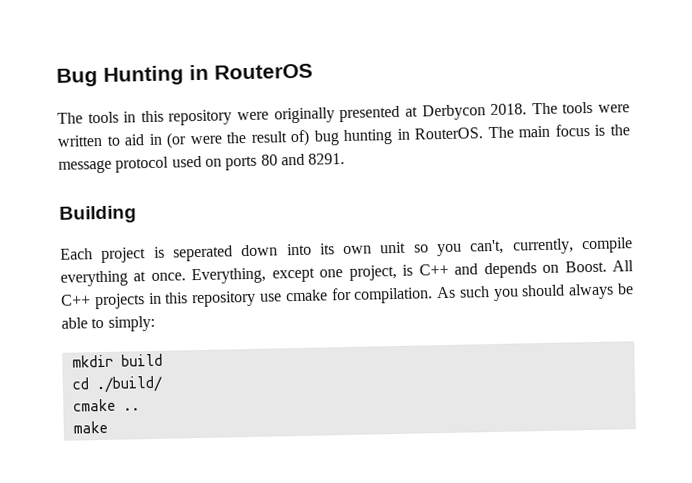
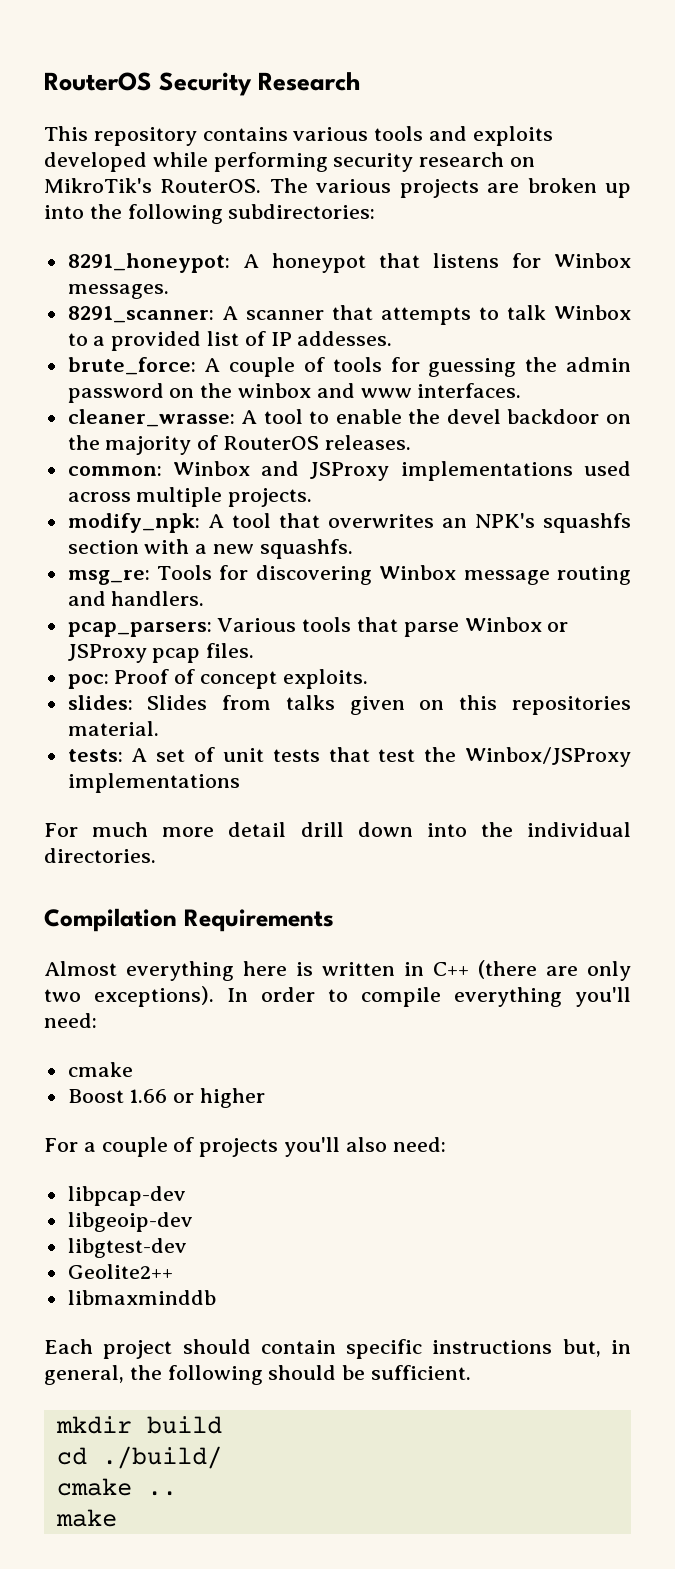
[56,63,313,87] [57,101,631,126] [57,124,630,149] [58,152,346,174] [59,205,137,224] [60,237,634,263] [60,260,634,287] [61,283,634,310] [61,315,155,332] Bug Hunting in RouterOS // The tools in this repository were originally presented at Derbycon 2018. The tools were written to aid in (or were the result of) bug hunting in RouterOS. The main focus is the message protocol used on ports 80 and 8291. // Building // Each project is seperated down into its own unit so you can't, currently, compile everything at once. Everything, except one project, is C++ and depends on Boost. All C++ projects in this repository use cmake for compilation. As such you should always be able to simply: -> [44,72,361,96] [44,126,553,146] [44,152,536,172] [44,178,631,198] [44,204,376,224] [67,253,631,273] [67,284,169,299] [67,305,631,325] [67,331,393,351] [67,357,631,377] [67,383,522,403] [67,409,631,427] [67,435,411,455] [67,461,631,481] [67,487,313,507] [67,513,632,533] [67,539,353,559] [67,565,631,585] [67,591,205,606] [67,617,569,637] [67,643,255,663] [67,669,368,689] [67,695,632,715] [67,721,159,736] [67,747,631,767] [67,773,240,793] [44,822,631,837] [44,848,156,863] [44,908,334,932] [44,960,631,981] [44,986,631,1007] [44,1013,97,1028] [67,1062,133,1077] [67,1088,266,1108] [44,1137,446,1157] [67,1186,186,1206] [67,1212,193,1232] [67,1238,187,1258] [67,1264,173,1279] [67,1290,216,1305] [44,1339,631,1359] [44,1365,472,1385] RouterOS Security Research // This repository contains various tools and exploits developed while performing security research on MikroTik's RouterOS. The various projects are broken up into the following subdirectories: // 8291_honeypot: A honeypot that listens for Winbox messages. // 8291_scanner: A scanner that attempts to talk Winbox to a provided list of IP addesses. // brute_force: A couple of tools for guessing the admin password on the winbox and www interfaces. // cleaner_wrasse: A tool to enable the devel backdoor on the majority of RouterOS releases. // common: Winbox and JSProxy implementations used across multiple projects. // modify_npk: A tool that overwrites an NPK's squashfs section with a new squashfs. // msg_re: Tools for discovering Winbox message routing and handlers. // pcap_parsers: Various tools that parse Winbox or JSProxy pcap files. // poc: Proof of concept exploits. // slides: Slides from talks given on this repositories material. // tests: A set of unit tests that test the Winbox/JSProxy implementations // For much more detail drill down into the individual directories. // Compilation Requirements // Almost everything here is written in C++ (there are only two exceptions). In order to compile everything you'll need: // cmake // Boost 1.66 or higher // For a couple of projects you'll also need: // libpcap-dev // libgeoip-dev // libgtest-dev // Geolite2++ // libmaxminddb // Each project should contain specific instructions but, in general, the following should be sufficient.

